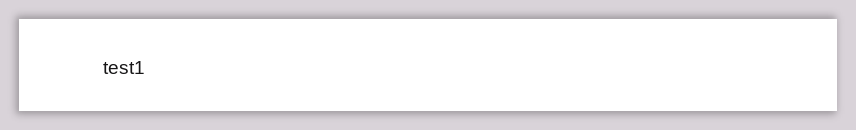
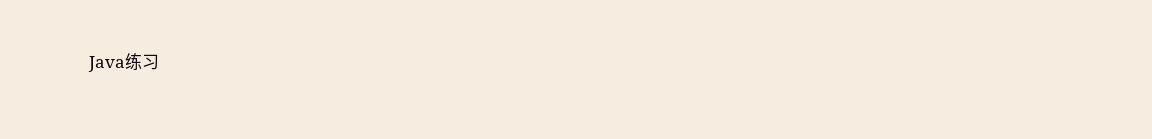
[103,61,145,74] test1 -> [88,53,159,72] Java练习

